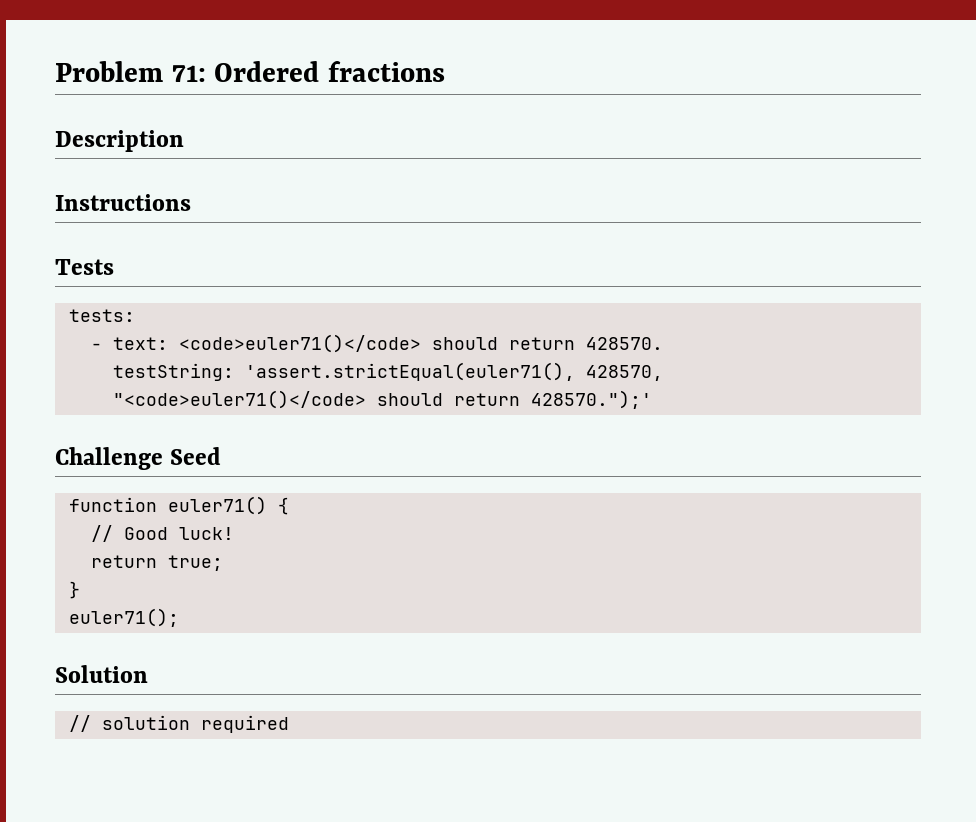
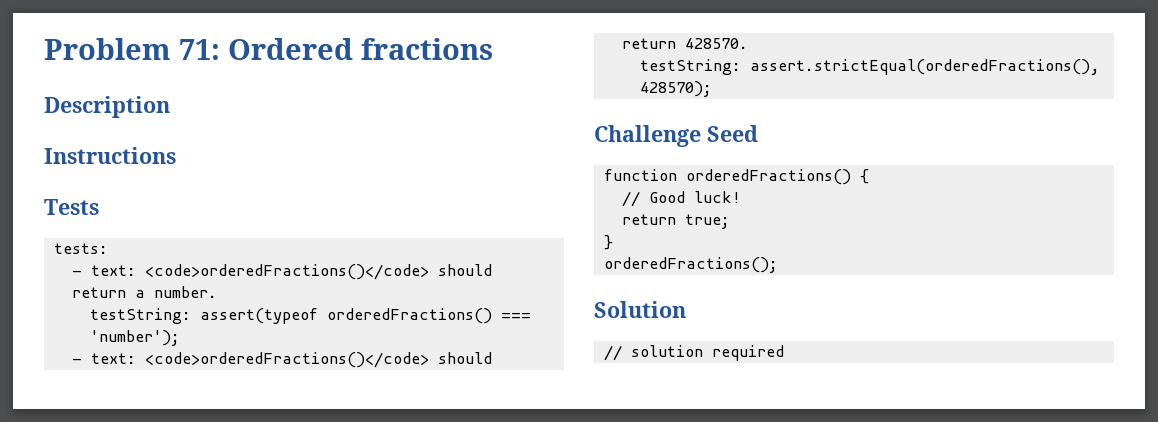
[178,334,663,353] [112,362,663,381] [112,390,652,409] <code>euler71()</code> should return 428570. // testString: 'assert.strictEqual(euler71(), 428570, "<code>euler71()</code> should return 428570.");' -> [144,264,492,280] [71,286,217,298] [89,308,531,324] [89,330,180,346] [71,352,492,368] [621,38,748,49] [639,59,1100,75] [639,81,712,97] <code>orderedFractions()</code> should return a number. // testString: assert(typeof orderedFractions() === 'number'); // - text: <code>orderedFractions()</code> should return 428570. // testString: assert.strictEqual(orderedFractions(), 428570);
[167,496,267,515] euler71() -> [685,169,851,185] orderedFractions()
[68,608,179,627] euler71(); -> [603,257,778,273] orderedFractions();

